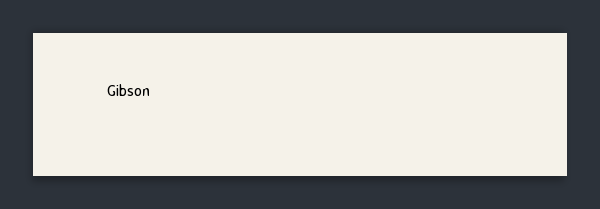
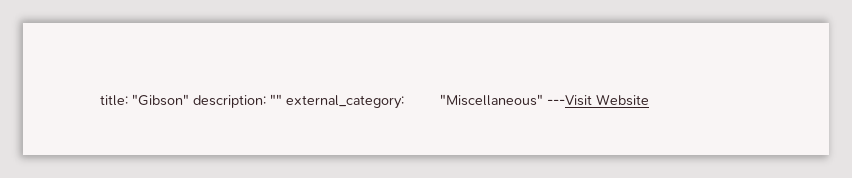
[107,84,150,96] Gibson -> [100,94,649,109] title: "Gibson" description: "" external_category: "Miscellaneous" ---Visit Website

